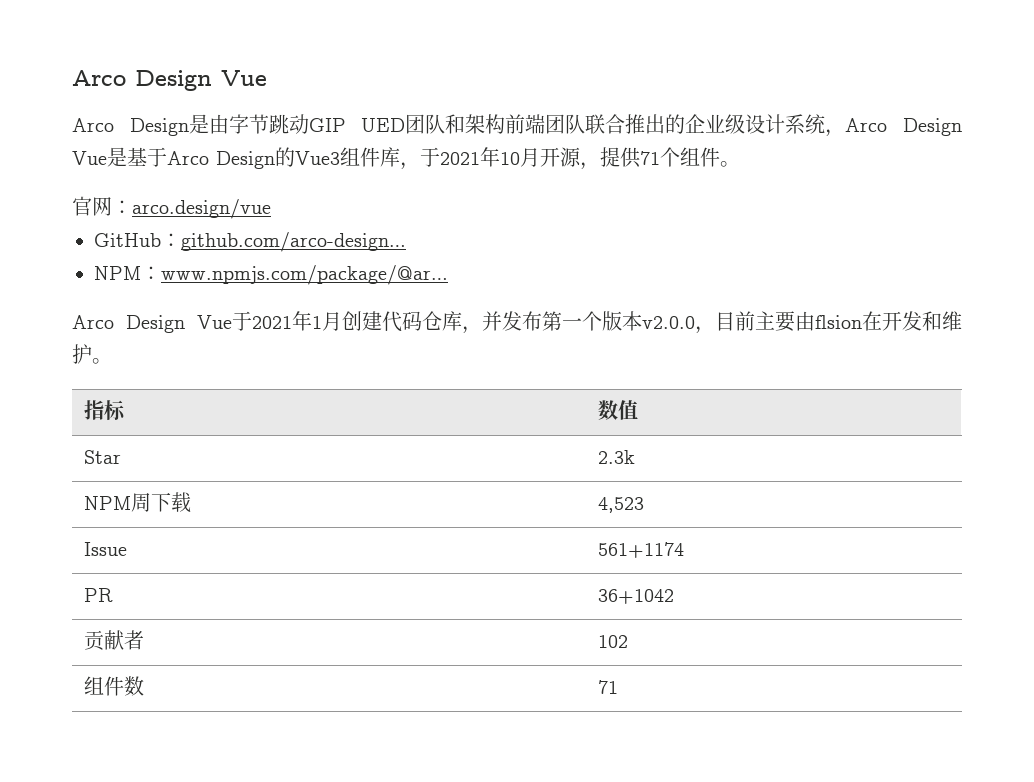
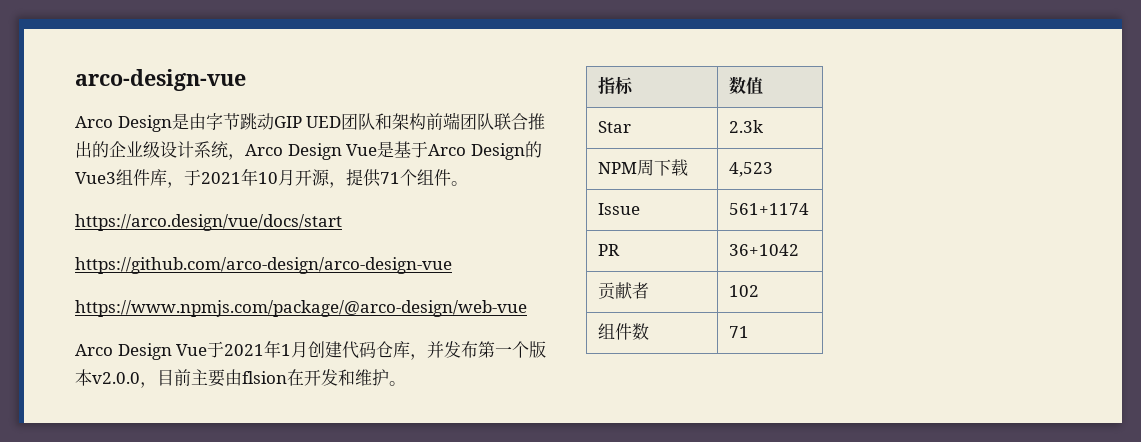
[72,70,267,91] Arco Design Vue -> [75,69,246,91] arco-design-vue
[72,196,271,219] [94,232,406,252] [94,265,448,285] 官网：arco.design/vue // GitHub：github.com/arco-design… // NPM：www.npmjs.com/package/@ar… -> [75,214,342,231] [75,257,452,274] [75,300,527,317] https://arco.design/vue/docs/start // https://github.com/arco-design/arco-design-vue // https://www.npmjs.com/package/@arco-design/web-vue

